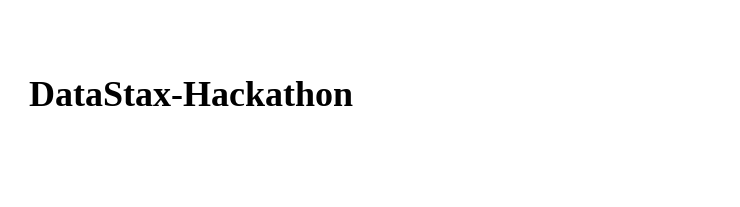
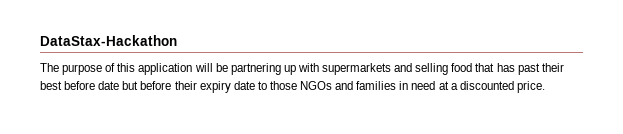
(353, 93) none -> [40,63,564,75] [40,81,545,93] // The purpose of this application will be partnering up with supermarkets and selling food that has past their best before date but before their expiry date to those NGOs and families in need at a discounted price.

